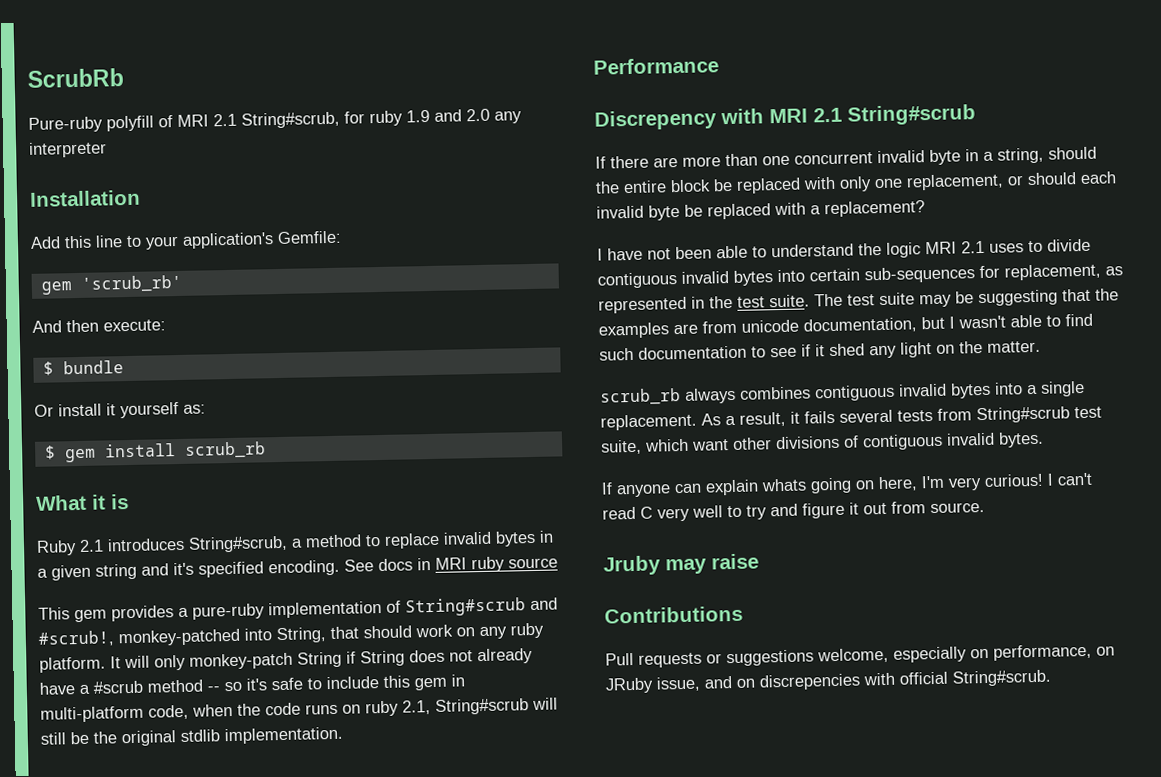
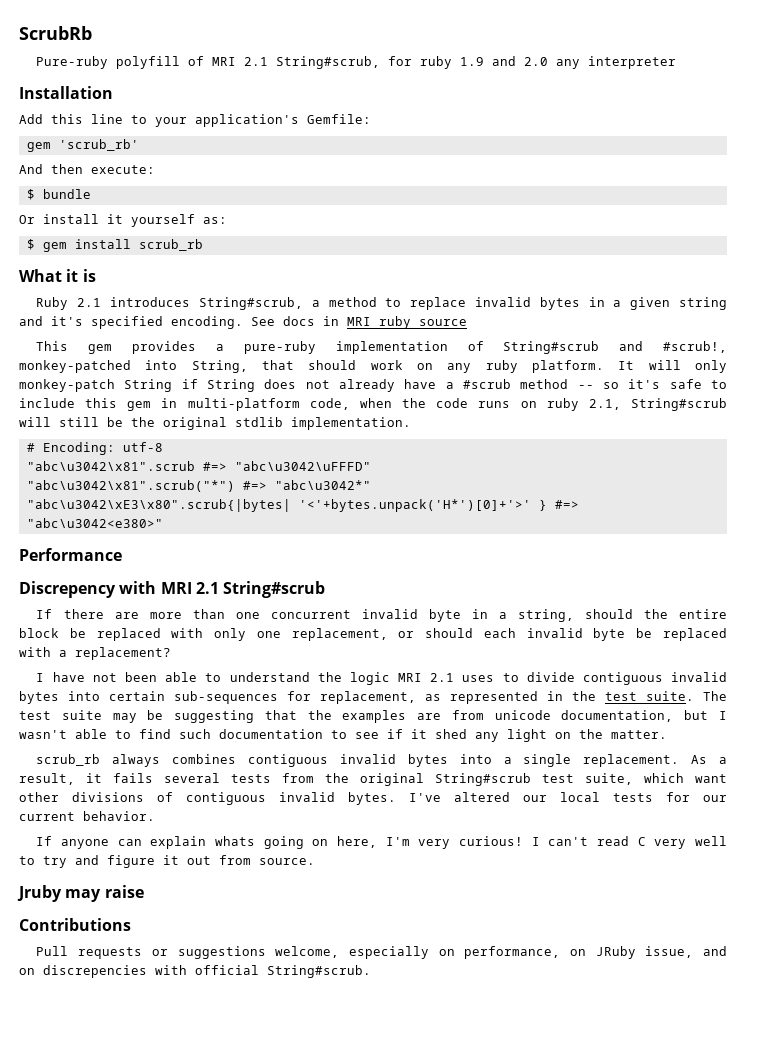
(343, 735) none -> [26,442,163,455] [26,461,371,471] [26,480,371,492] [26,499,579,512] [26,518,163,528] // # Encoding: utf-8 // "abc\u3042\x81".scrub #=> "abc\u3042\uFFFD" // "abc\u3042\x81".scrub("*") #=> "abc\u3042*" // "abc\u3042\xE3\x80".scrub{|bytes| '<'+bytes.unpack('H*')[0]+'>' } #=> "abc\u3042<e380>"
(972, 414) none -> [325,773,424,786] the original
(1044, 439) none -> [409,792,727,802] [19,811,155,821] I've altered our local tests for our current behavior.

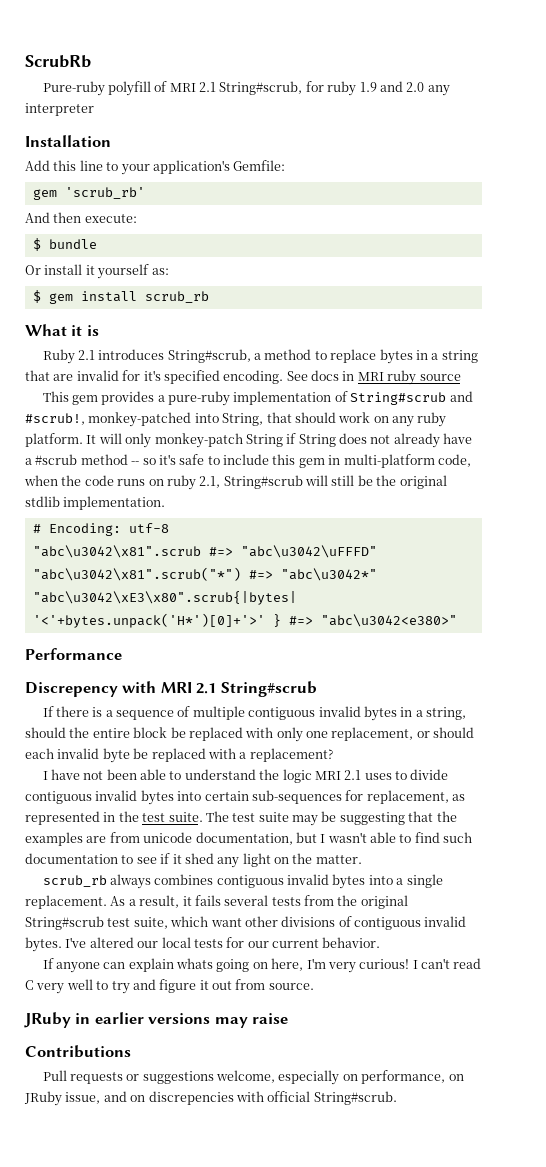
[474,297,727,310] [19,316,43,326] invalid bytes in a given string and -> [379,349,478,364] [25,370,141,381] bytes in a string that are invalid for
[114,609,461,622] are more than one concurrent invalid byte -> [92,706,397,721] is a sequence of multiple contiguous invalid bytes
[17,885,62,902] Jruby -> [24,1012,211,1028] JRuby in earlier versions

